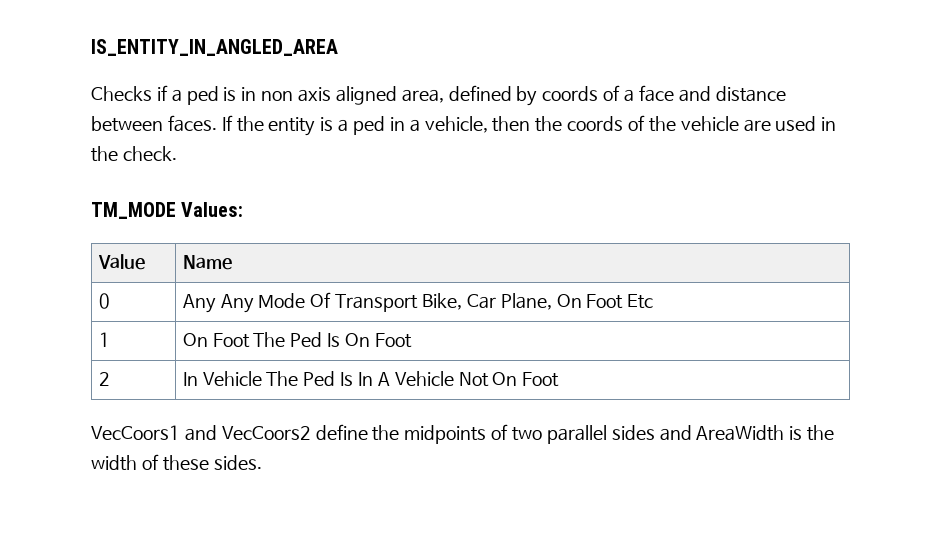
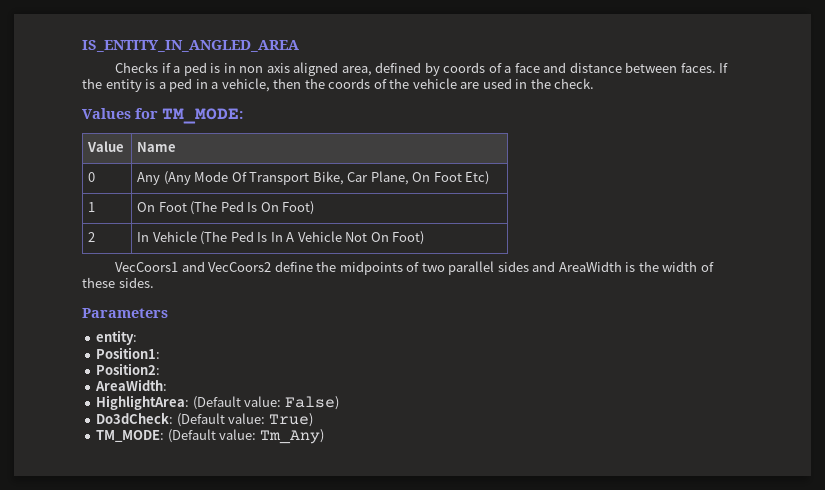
[91,202,244,219] TM_MODE Values: -> [82,108,243,124] Values for TM_MODE:
[220,294,254,313] Any -> [163,171,191,185] (Any
[627,294,654,309] Etc -> [465,171,490,185] Etc)
[253,332,286,347] The -> [190,201,218,215] (The
[374,333,412,348] Foot -> [282,201,315,215] Foot)
[266,371,299,386] The -> [200,231,228,245] (The
[522,372,560,387] Foot -> [392,231,425,245] Foot)
(262, 462) none -> [82,308,168,318] [96,330,138,345] [96,347,161,359] [96,363,161,375] [95,379,168,391] [96,395,339,410] [96,412,313,427] [96,429,324,444] // Parameters // entity: // Position1: // Position2: // AreaWidth: // HighlightArea: (Default value: False) // Do3dCheck: (Default value: True) // TM_MODE: (Default value: Tm_Any)

